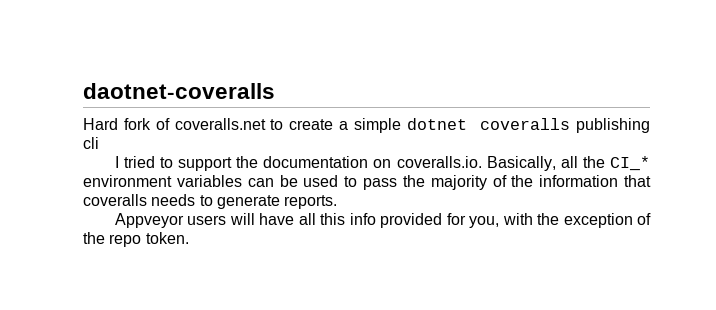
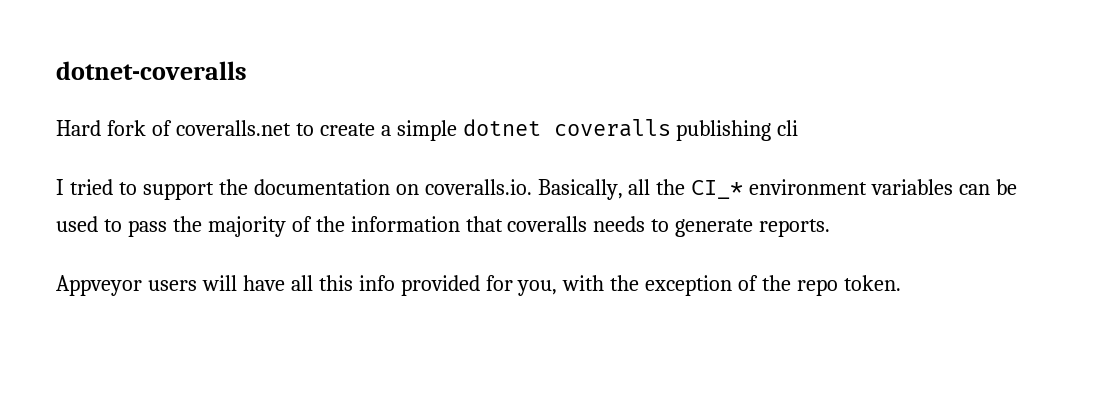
[83,83,275,99] daotnet-coveralls -> [56,61,247,80] dotnet-coveralls

